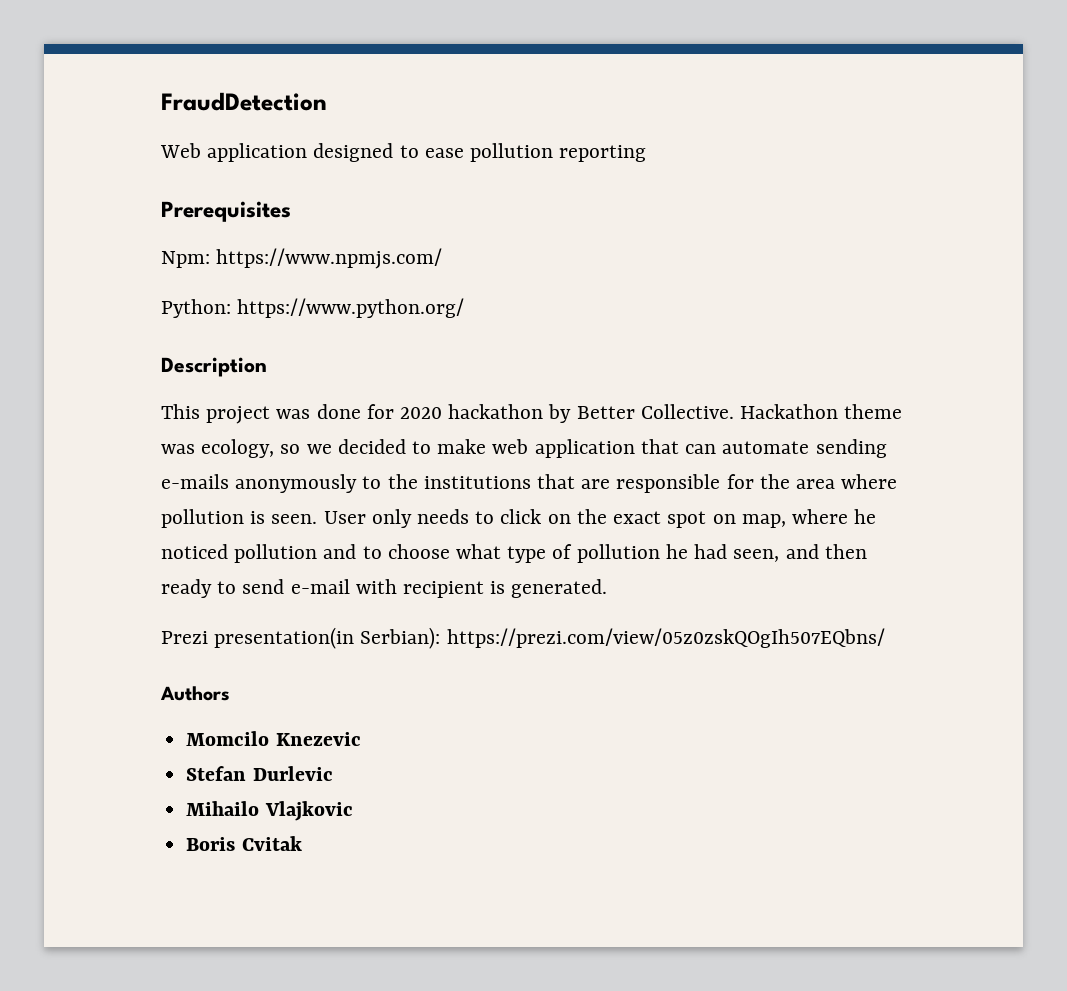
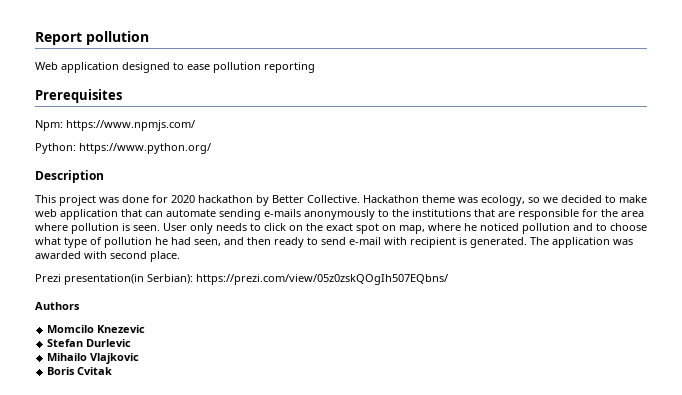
[161,92,327,111] FraudDetection -> [35,31,149,45] Report pollution
(608, 588) none -> [530,237,633,248] [35,251,180,262] The application was awarded with second place.

